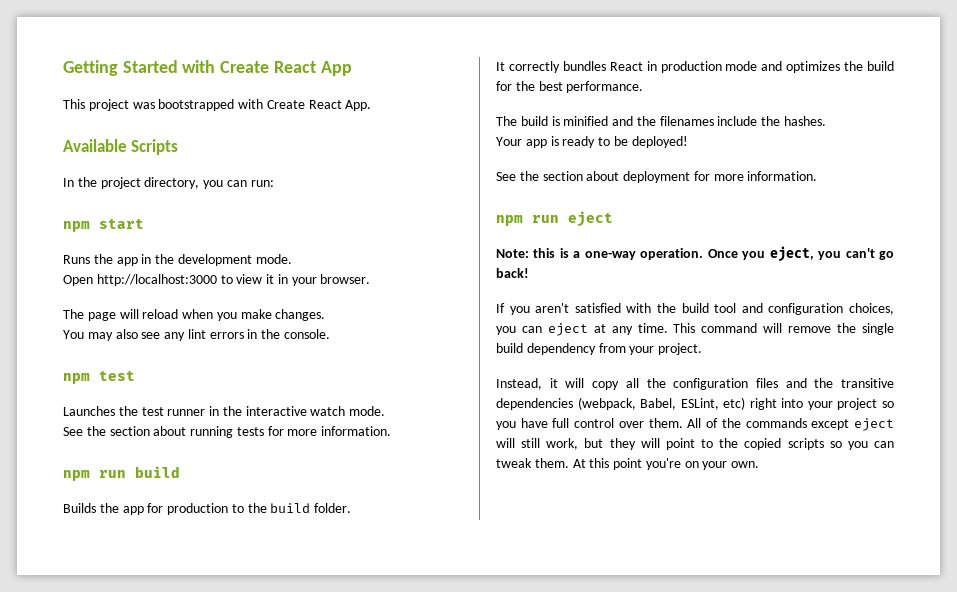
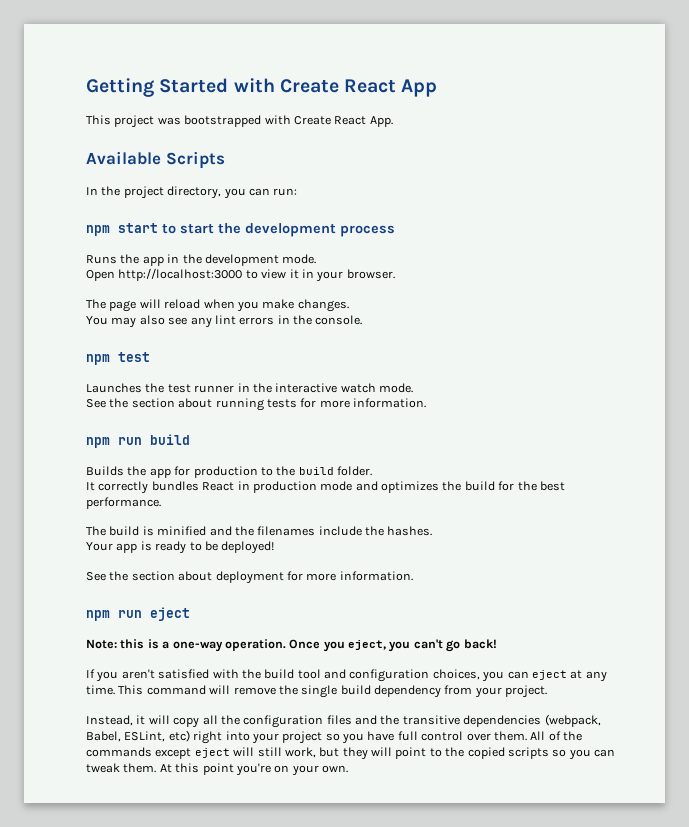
(144, 224) none -> [162,223,395,237] to start the development process

